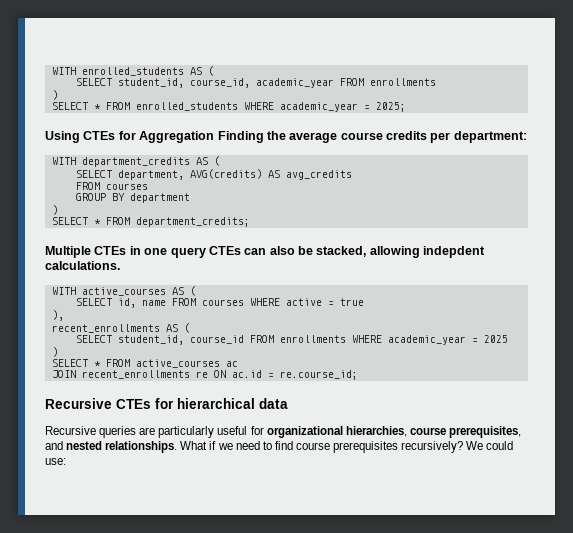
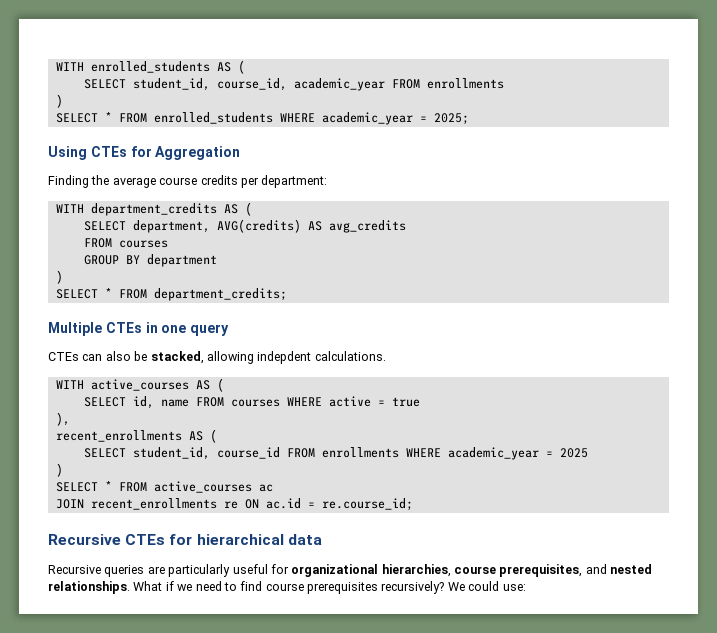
(215, 137) none -> (241, 153) //
(206, 252) none -> (230, 330) //

